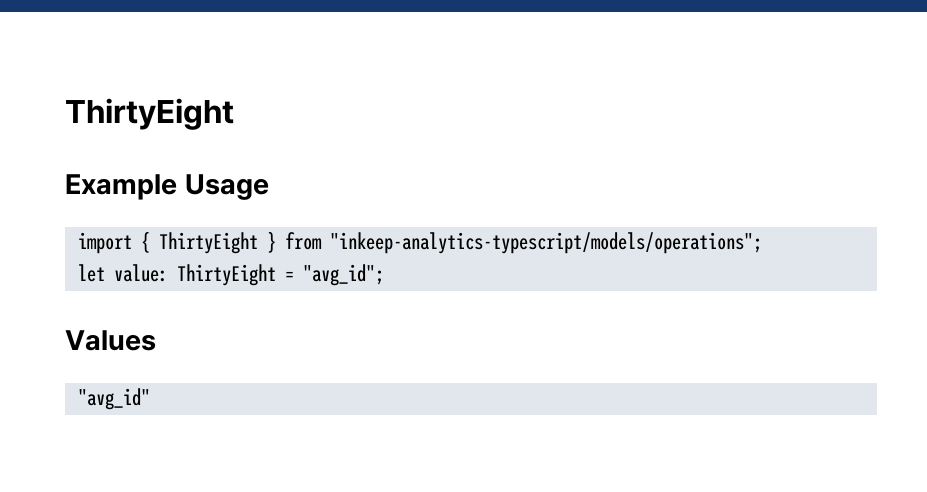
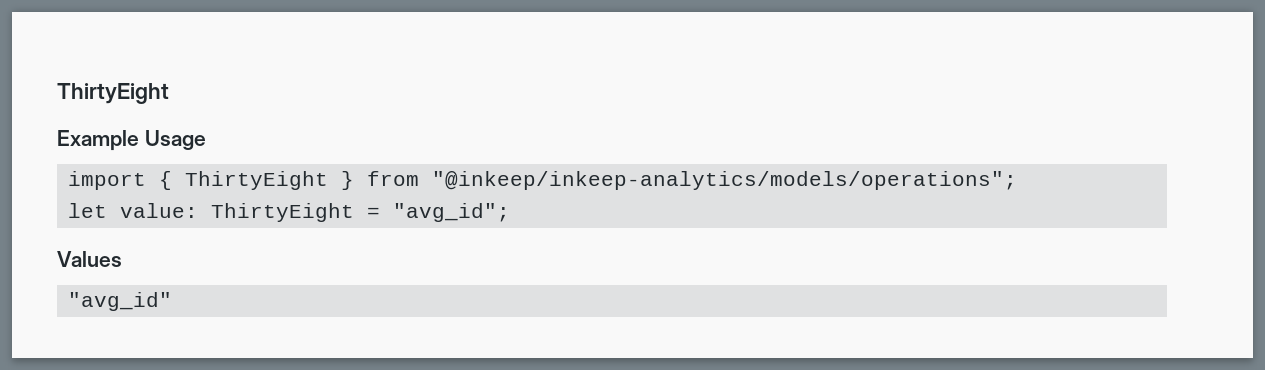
[329,232,762,254] "inkeep-analytics-typescript/models/operations"; -> [432,171,1018,190] "@inkeep/inkeep-analytics/models/operations";

